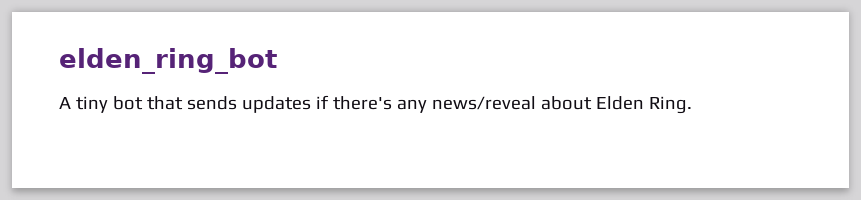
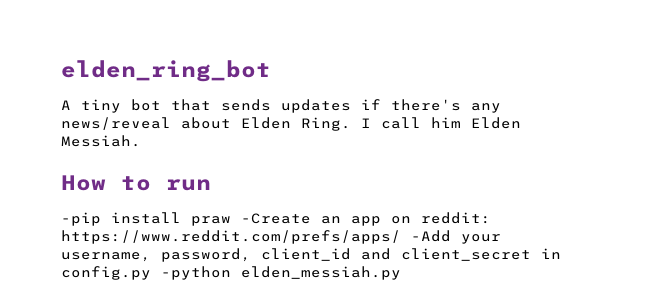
(692, 105) none -> [361,117,521,129] [61,135,141,147] [61,175,211,191] [61,212,491,226] [61,230,501,244] [61,248,561,262] [61,266,401,280] I call him Elden Messiah. // How to run // -pip install praw -Create an app on reddit: https://www.reddit.com/prefs/apps/ -Add your username, password, client_id and client_secret in config.py -python elden_messiah.py

